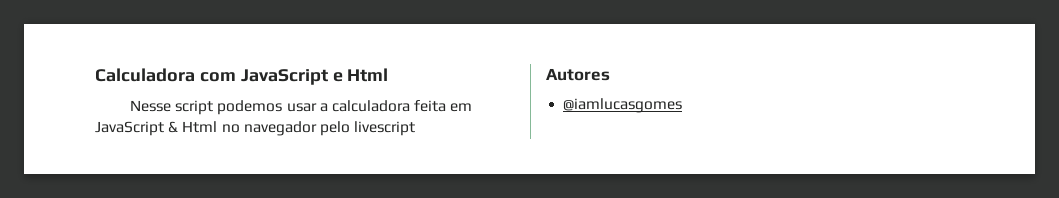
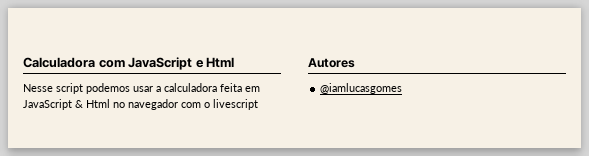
[319,121,350,136] pelo -> [181,102,210,108] com o

